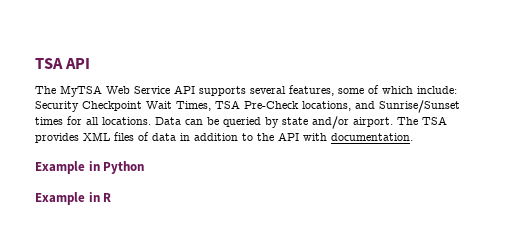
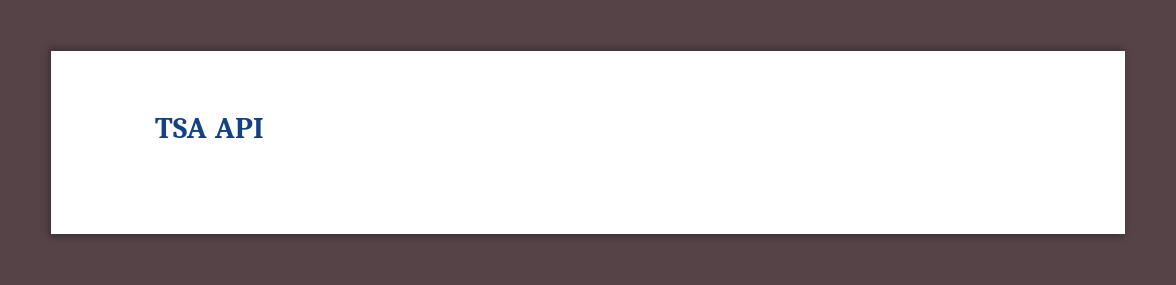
[35,85,457,97] [35,100,460,113] [35,116,447,129] [35,132,413,143] [35,161,145,174] [35,192,112,205] // The MyTSA Web Service API supports several features, some of which include: Security Checkpoint Wait Times, TSA Pre-Check locations, and Sunrise/Sunset times for all locations. Data can be queried by state and/or airport. The TSA provides XML files of data in addition to the API with documentation. // Example in Python // Example in R -> (265, 128) none

